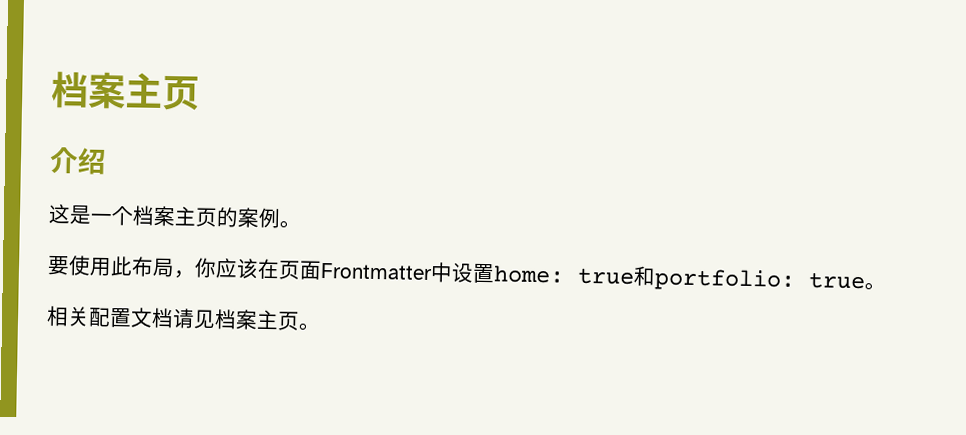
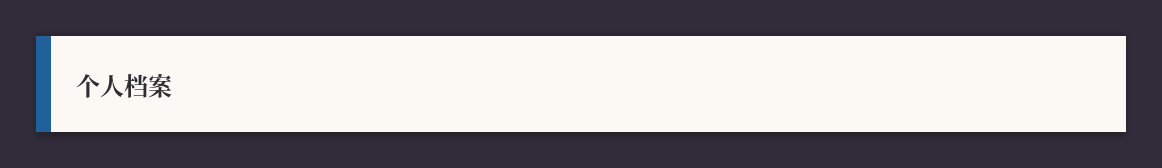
[50,70,200,111] [49,146,107,175] [48,203,301,229] [47,255,886,292] [46,305,321,331] 档案主页 // 介绍 // 这是一个档案主页的案例。 // 要使用此布局，你应该在页面Frontmatter中设置home: true和portfolio: true。 // 相关配置文档请见档案主页。 -> [76,74,172,98] 个人档案

